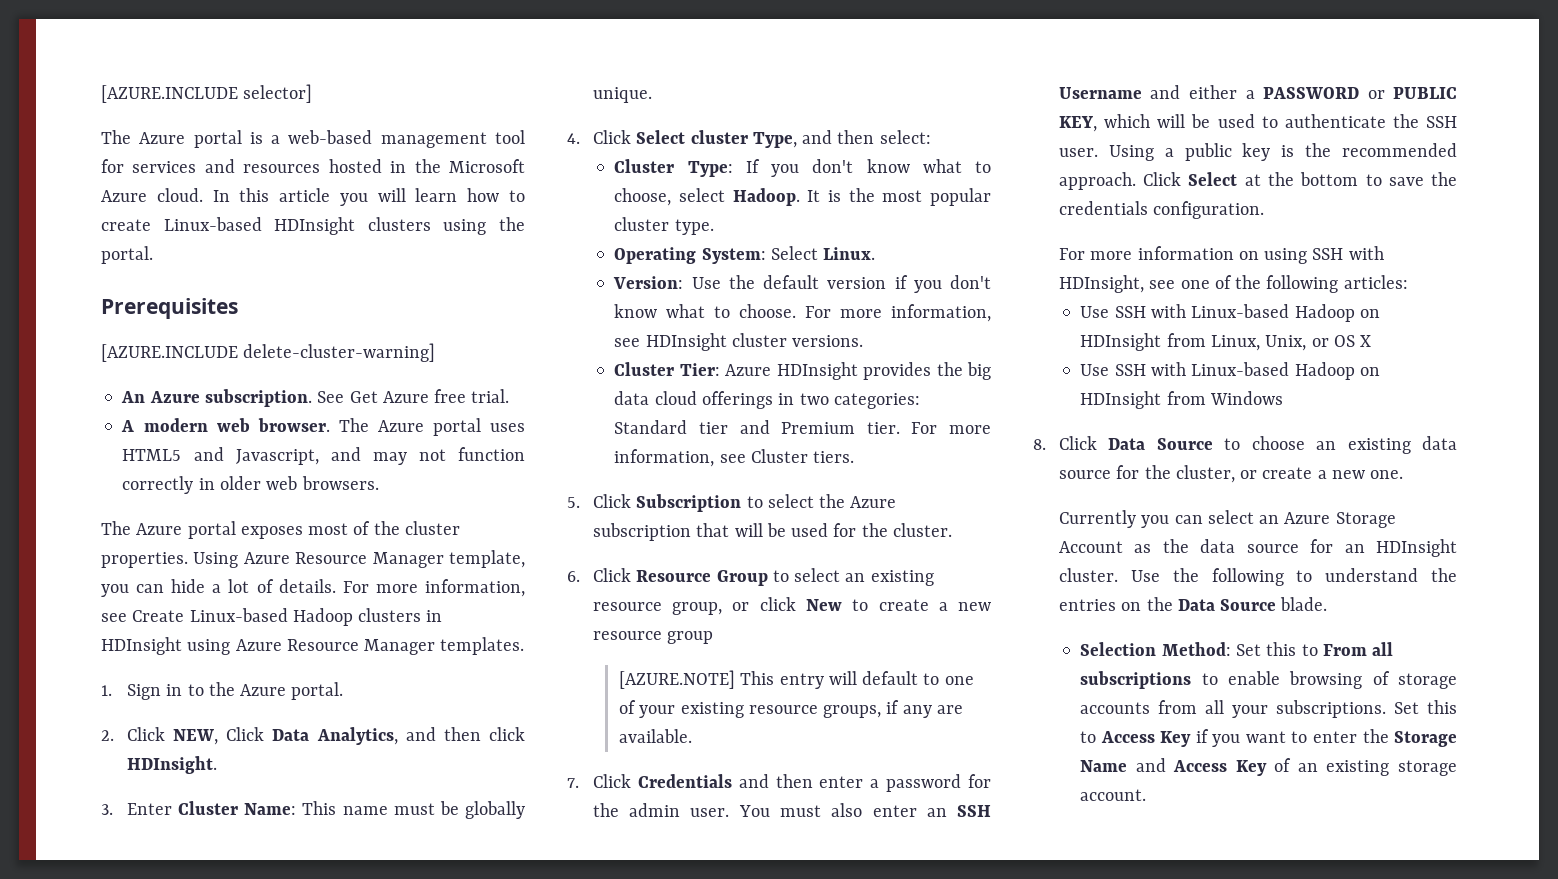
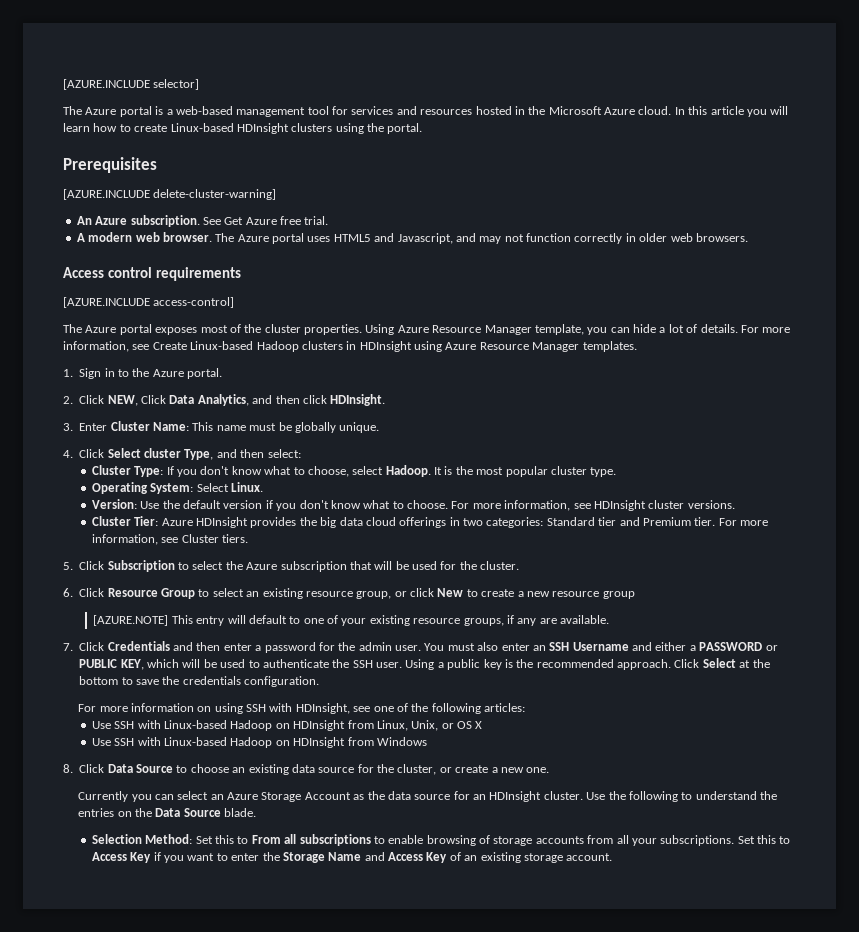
(379, 483) none -> [63,267,241,281] [63,297,235,308] // Access control requirements // [AZURE.INCLUDE access-control]

